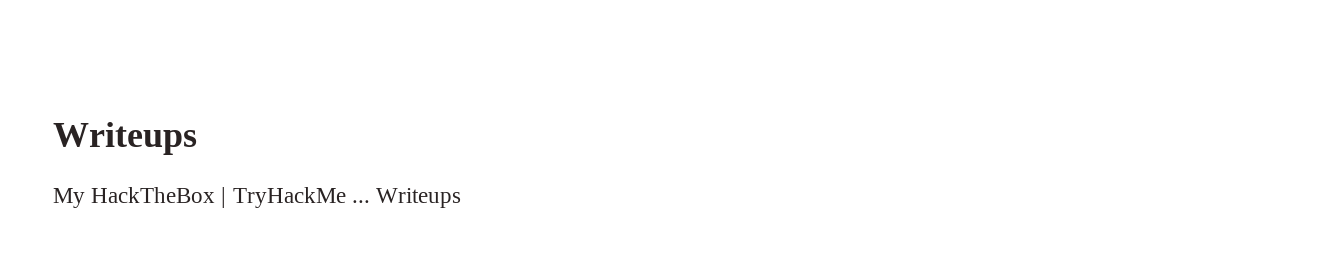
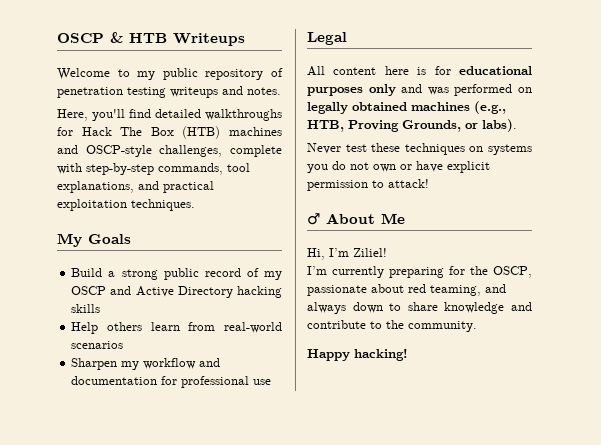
[53,122,197,155] [53,187,462,208] Writeups // My HackTheBox | TryHackMe ... Writeups -> [57,32,245,46] [57,68,283,80] [57,86,281,98] [57,109,282,121] [57,126,282,139] [57,145,282,157] [57,163,250,175] [57,181,214,193] [57,199,195,211] [57,233,131,247] [71,268,282,280] [71,286,282,298] [71,304,101,313] [71,322,282,334] [71,341,124,349] [71,358,221,370] [71,376,272,388] [307,32,347,45] [307,66,532,76] [307,84,532,96] [307,101,506,114] [307,119,517,132] [307,143,532,155] [307,161,490,173] [307,179,429,191] [307,213,405,225] [307,248,387,260] [307,266,532,278] [307,284,506,296] [307,302,532,314] [307,320,477,332] [307,348,408,361] OSCP & HTB Writeups // Welcome to my public repository of penetration testing writeups and notes. // Here, you'll find detailed walkthroughs for Hack The Box (HTB) machines and OSCP-style challenges, complete with step-by-step commands, tool explanations, and practical exploitation techniques. // My Goals // Build a strong public record of my OSCP and Active Directory hacking skills // Help others learn from real-world scenarios // Sharpen my workflow and documentation for professional use // Legal // All content here is for educational purposes only and was performed on legally obtained machines (e.g., HTB, Proving Grounds, or labs). // Never test these techniques on systems you do not own or have explicit permission to attack! // ♂ About Me // Hi, I’m Ziliel! // I’m currently preparing for the OSCP, passionate about red teaming, and always down to share knowledge and contribute to the community. // Happy hacking!

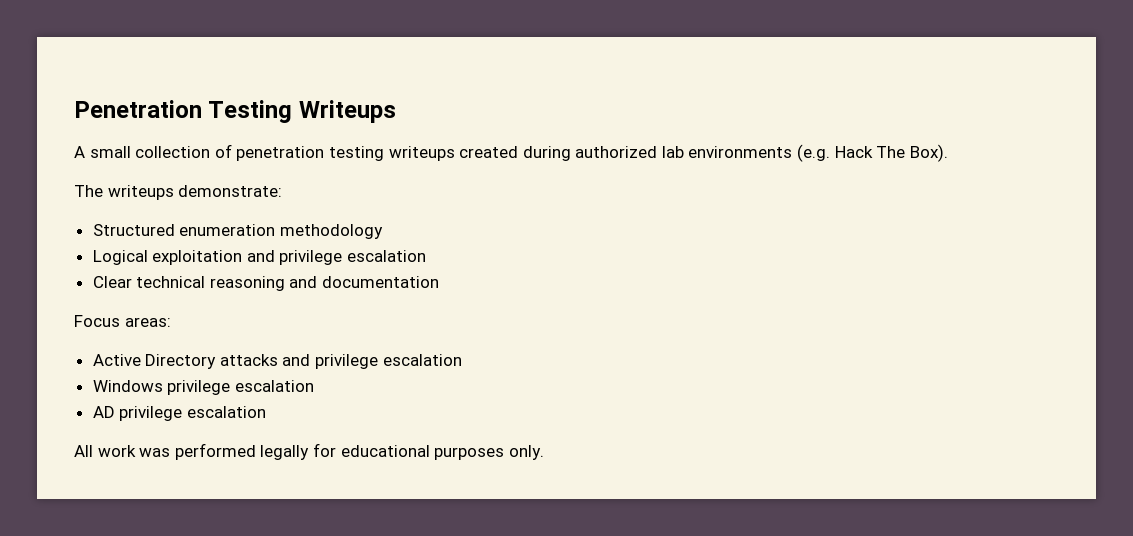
[57,32,245,46] [57,68,283,80] [57,86,281,98] [57,109,282,121] [57,126,282,139] [57,145,282,157] [57,163,250,175] [57,181,214,193] [57,199,195,211] [57,233,131,247] [71,268,282,280] [71,286,282,298] [71,304,101,313] [71,322,282,334] [71,341,124,349] [71,358,221,370] [71,376,272,388] [307,32,347,45] [307,66,532,76] [307,84,532,96] [307,101,506,114] [307,119,517,132] [307,143,532,155] [307,161,490,173] [307,179,429,191] [307,213,405,225] [307,248,387,260] [307,266,532,278] [307,284,506,296] [307,302,532,314] [307,320,477,332] [307,348,408,361] OSCP & HTB Writeups // Welcome to my public repository of penetration testing writeups and notes. // Here, you'll find detailed walkthroughs for Hack The Box (HTB) machines and OSCP-style challenges, complete with step-by-step commands, tool explanations, and practical exploitation techniques. // My Goals // Build a strong public record of my OSCP and Active Directory hacking skills // Help others learn from real-world scenarios // Sharpen my workflow and documentation for professional use // Legal // All content here is for educational purposes only and was performed on legally obtained machines (e.g., HTB, Proving Grounds, or labs). // Never test these techniques on systems you do not own or have explicit permission to attack! // ♂ About Me // Hi, I’m Ziliel! // I’m currently preparing for the OSCP, passionate about red teaming, and always down to share knowledge and contribute to the community. // Happy hacking! -> [74,100,396,123] [74,144,948,162] [74,185,283,200] [92,224,383,239] [92,250,427,265] [92,276,440,291] [74,315,171,327] [92,354,462,369] [92,380,314,395] [92,406,266,421] [74,443,544,460] Penetration Testing Writeups // A small collection of penetration testing writeups created during authorized lab environments (e.g. Hack The Box). // The writeups demonstrate: // Structured enumeration methodology // Logical exploitation and privilege escalation // Clear technical reasoning and documentation // Focus areas: // Active Directory attacks and privilege escalation // Windows privilege escalation // AD privilege escalation // All work was performed legally for educational purposes only.

